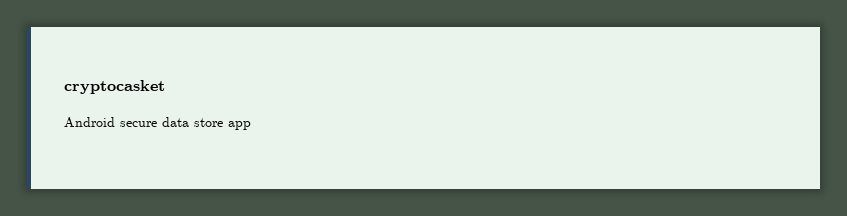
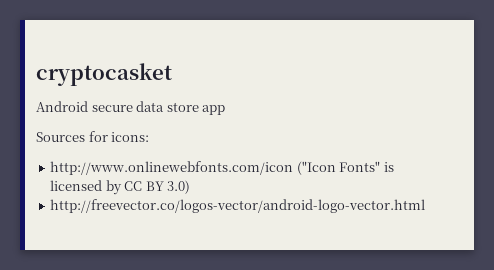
(251, 125) none -> [36,131,150,142] [50,161,394,175] [50,180,191,195] [50,199,426,213] // Sources for icons: // http://www.onlinewebfonts.com/icon ("Icon Fonts" is licensed by CC BY 3.0) // http://freevector.co/logos-vector/android-logo-vector.html

